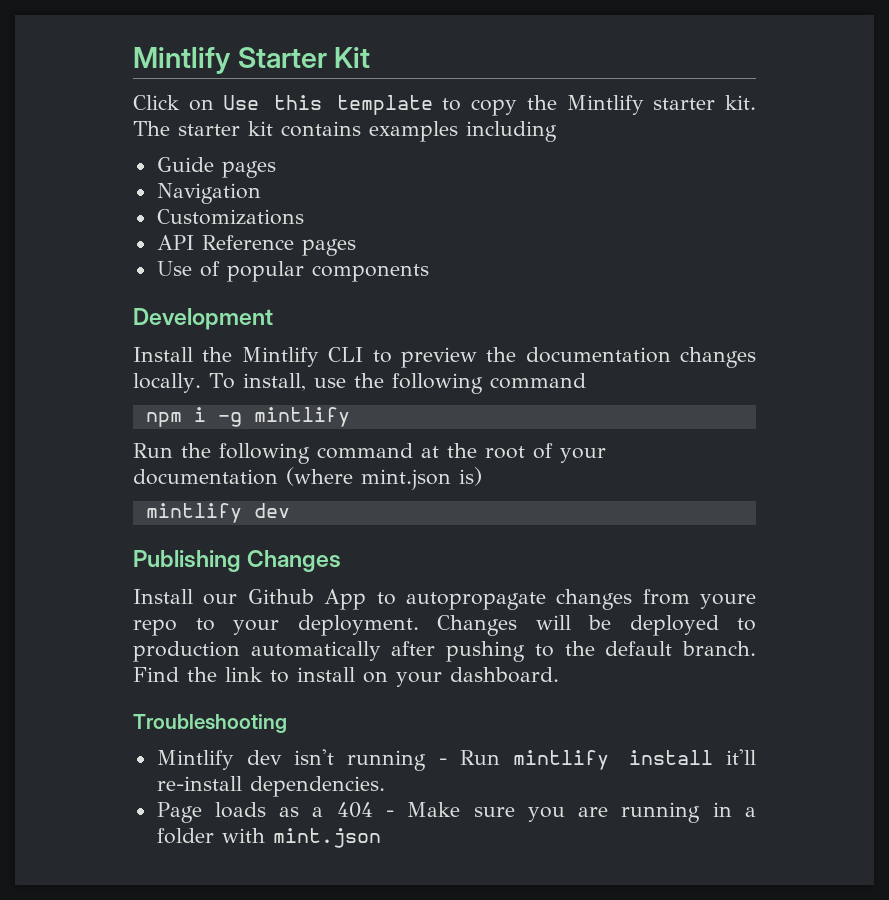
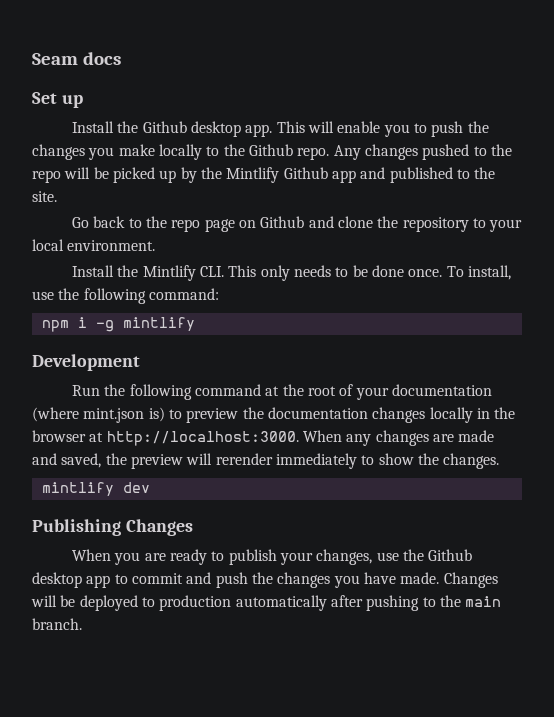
[133,47,371,74] [133,95,757,116] [133,121,557,142] [156,157,276,178] [156,183,261,204] [156,209,304,225] [156,235,356,256] [156,261,429,282] [133,308,273,330] [133,347,756,368] [133,373,201,393] Mintlify Starter Kit // Click on Use this template to copy the Mintlify starter kit. The starter kit contains examples including // Guide pages // Navigation // Customizations // API Reference pages // Use of popular components // Development // Install the Mintlify CLI to preview the documentation changes locally. -> [32,52,121,65] [32,92,83,108] [72,121,489,137] [32,144,512,160] [32,167,496,183] [32,191,57,202] [72,216,523,232] [32,239,156,251] [72,265,443,281] Seam docs // Set up // Install the Github desktop app. This will enable you to push the changes you make locally to the Github repo. Any changes pushed to the repo will be picked up by the Mintlify Github app and published to the site. // Go back to the repo page on Github and clone the repository to your local environment. // Install the Mintlify CLI. This only needs to be done once.
[489,373,586,389] command -> [148,288,219,300] command:
(350, 417) none -> [32,354,140,371] // Development
[145,503,290,523] [133,550,342,572] [133,589,756,610] [133,615,419,636] // mintlify dev // Publishing Changes // Install our Github App to autopropagate changes from youre repo to your deployment. -> [168,407,516,423] [32,430,495,446] [32,453,500,469] [41,482,150,496] [32,519,193,536] [72,549,473,565] [32,572,440,588] to preview the documentation changes locally in the browser at http://localhost:3000. When any changes are made and saved, the preview will rerender immediately to show the changes. // mintlify dev // Publishing Changes // When you are ready to publish your changes, use the Github desktop app to commit and push the changes you have made.
[605,641,756,656] [133,667,559,687] [133,714,287,733] [156,749,757,771] [156,776,385,797] [156,802,756,823] [156,828,381,848] default branch. Find the link to install on your dashboard. // Troubleshooting // Mintlify dev isn't running - Run mintlify install it'll re-install dependencies. // Page loads as a 404 - Make sure you are running in a folder with mint.json -> [465,596,502,607] [32,618,82,630] main branch.

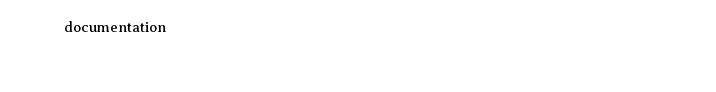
[32,52,121,65] [32,92,83,108] [72,121,489,137] [32,144,512,160] [32,167,496,183] [32,191,57,202] [72,216,523,232] [32,239,156,251] [72,265,511,281] [32,288,219,304] [41,317,195,332] [32,354,140,371] [72,384,493,400] [32,407,516,423] [32,430,495,446] [32,453,500,469] [41,482,150,496] [32,519,193,536] [72,549,473,565] [32,572,498,588] [31,595,502,611] [32,618,82,630] Seam docs // Set up // Install the Github desktop app. This will enable you to push the changes you make locally to the Github repo. Any changes pushed to the repo will be picked up by the Mintlify Github app and published to the site. // Go back to the repo page on Github and clone the repository to your local environment. // Install the Mintlify CLI. This only needs to be done once. To install, use the following command: // npm i -g mintlify // Development // Run the following command at the root of your documentation (where mint.json is) to preview the documentation changes locally in the browser at http://localhost:3000. When any changes are made and saved, the preview will rerender immediately to show the changes. // mintlify dev // Publishing Changes // When you are ready to publish your changes, use the Github desktop app to commit and push the changes you have made. Changes will be deployed to production automatically after pushing to the main branch. -> [64,21,166,32] documentation

